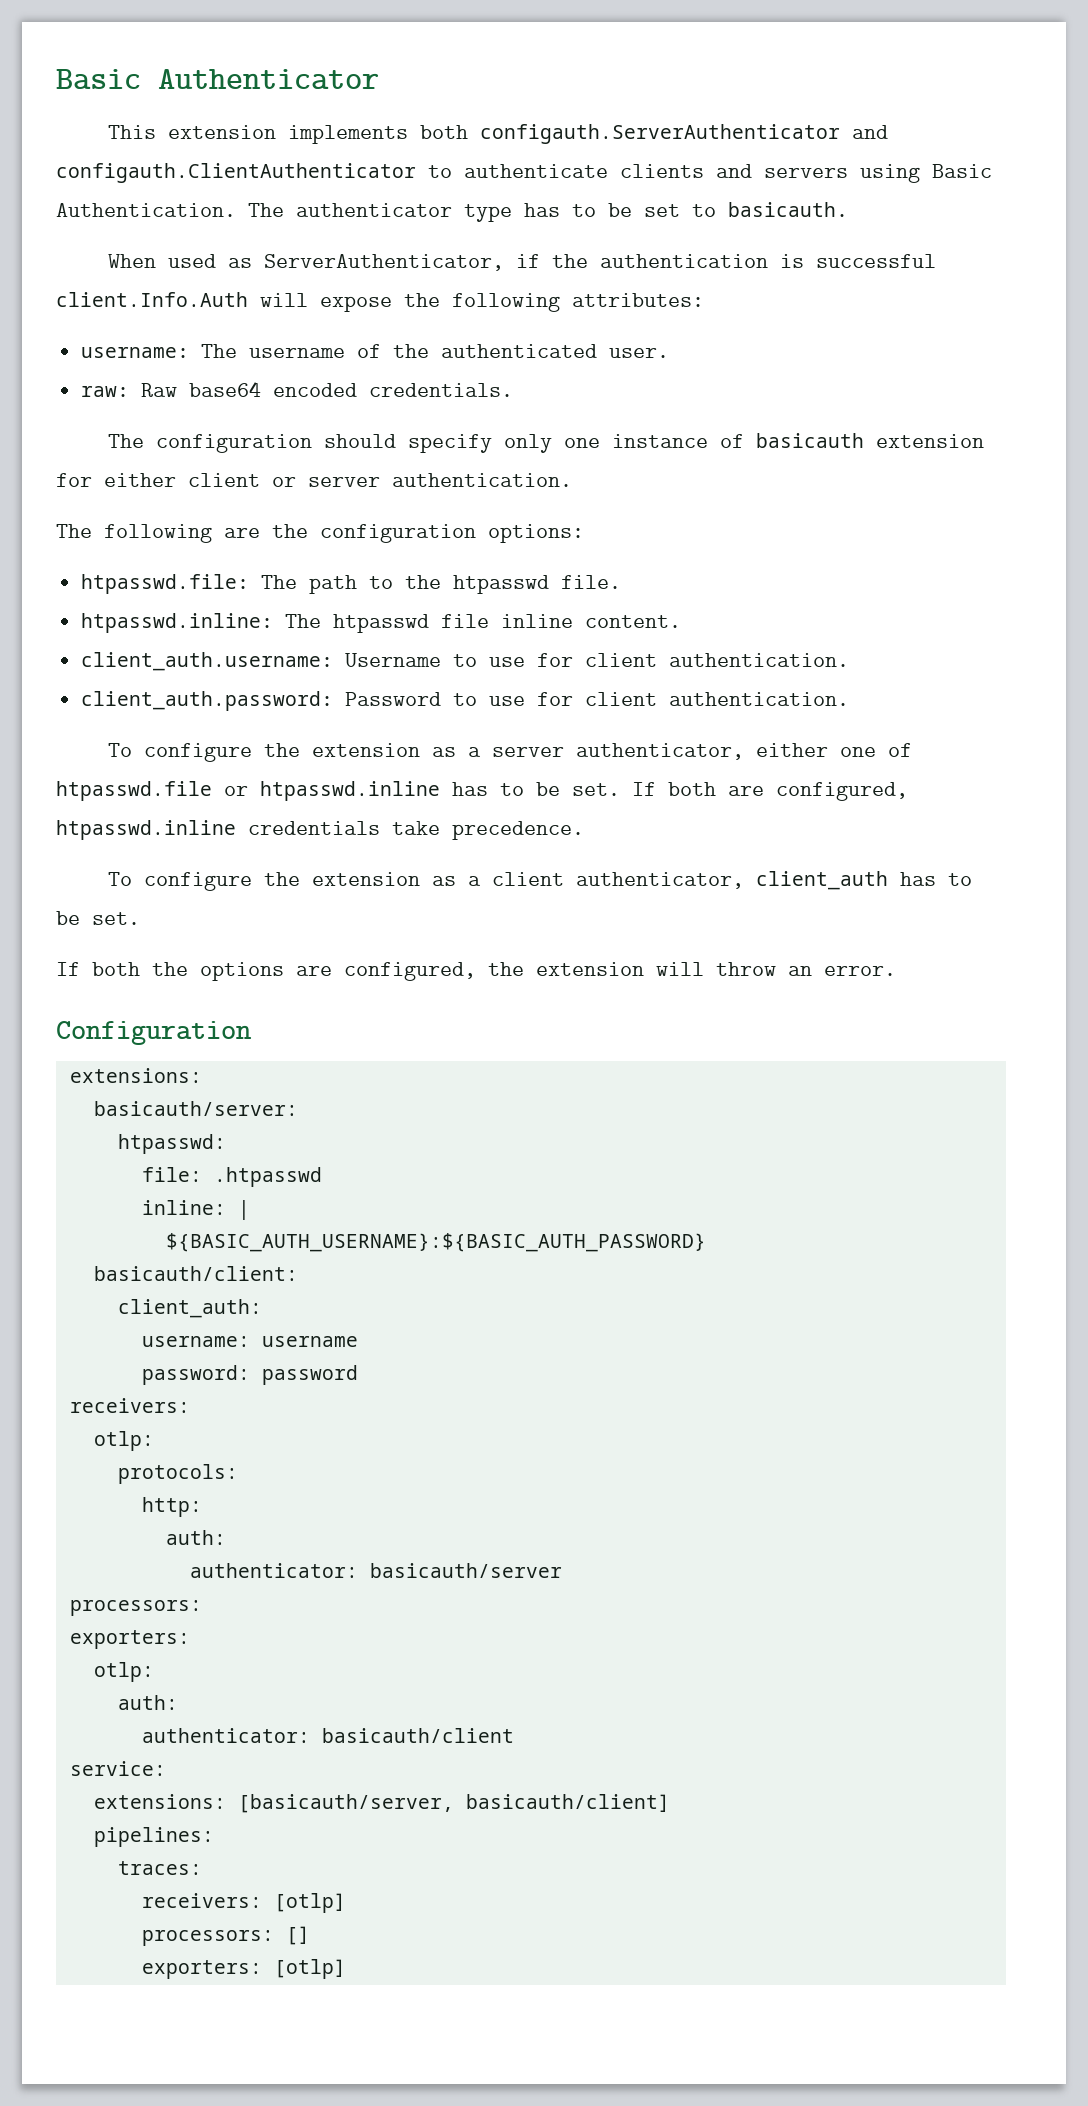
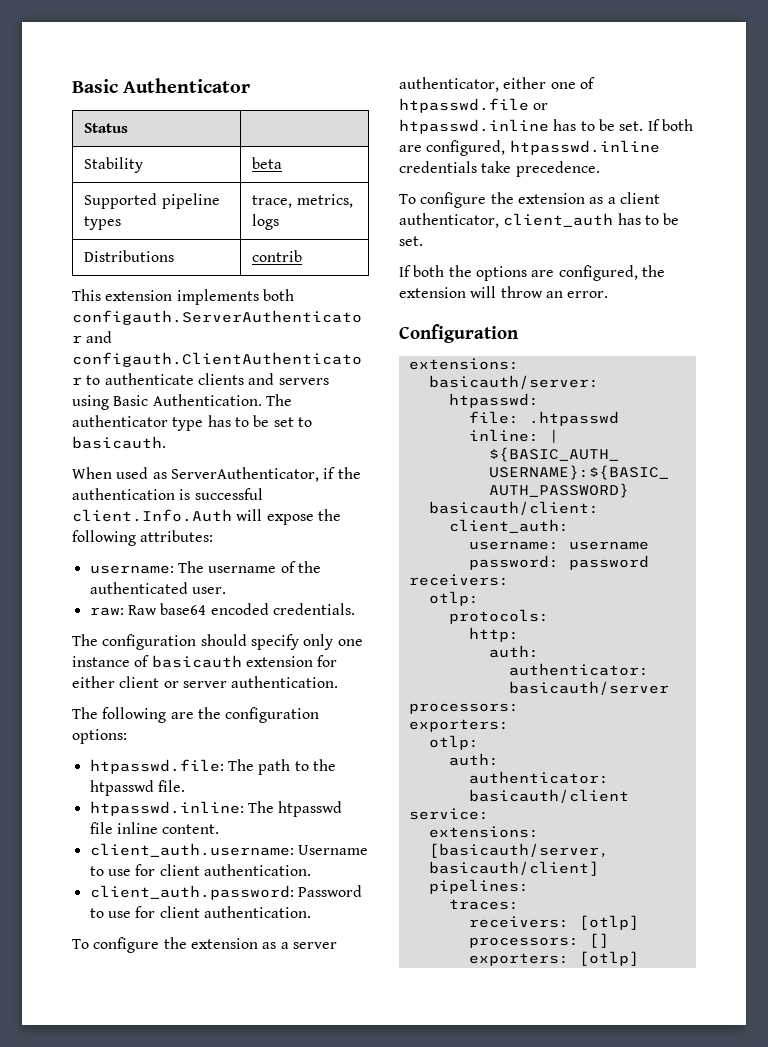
(379, 79) none -> [84,123,129,133] [84,157,144,173] [252,157,283,169] [84,193,220,209] [84,216,122,230] [252,194,353,208] [252,214,280,230] [84,250,175,262] [252,250,303,262] // Status | // Stability | beta // Supported pipeline types | trace, metrics, logs // Distributions | contrib

